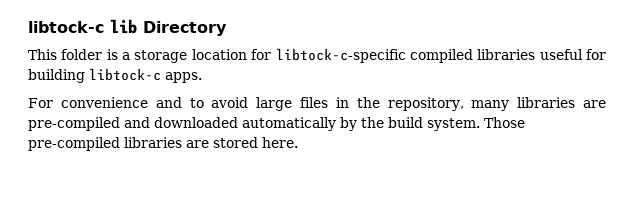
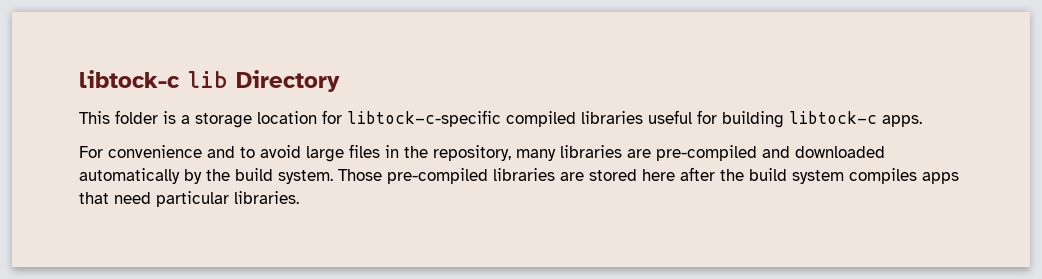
[262,137,298,148] here. -> [642,167,959,184] [79,191,299,207] here after the build system compiles apps that need particular libraries.

